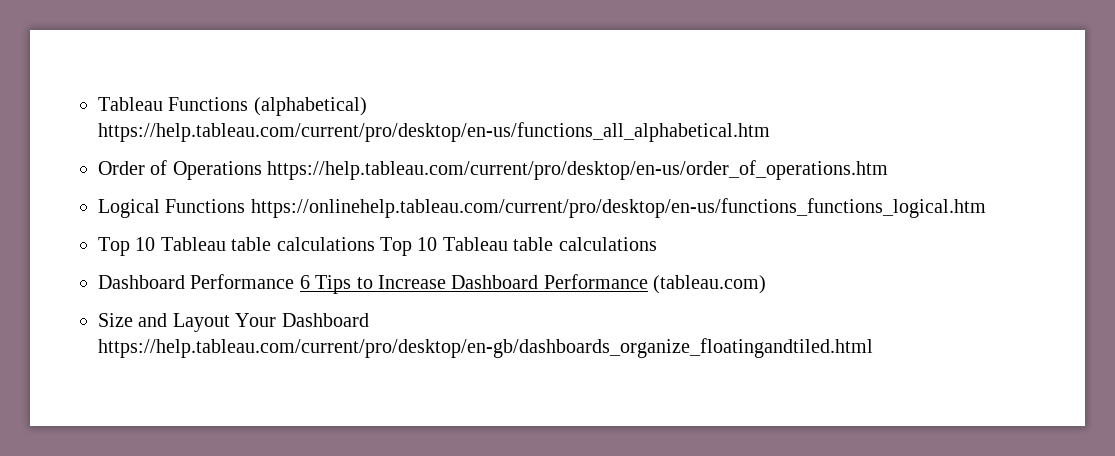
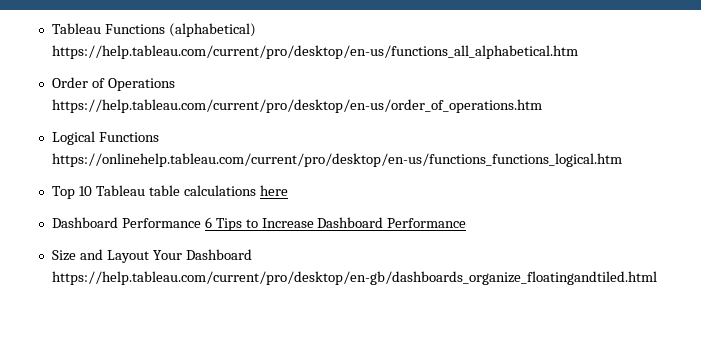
[380,237,657,256] Top 10 Tableau table calculations -> [259,185,288,196] here
[653,275,767,294] (tableau.com) -> (467, 223) none

